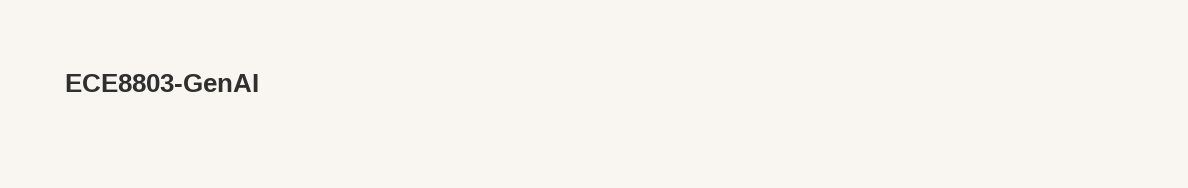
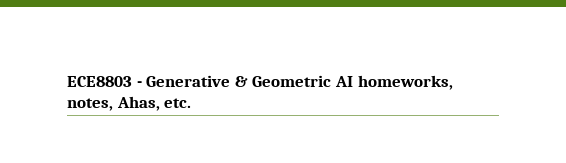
[65,74,259,92] ECE8803-GenAI -> [67,75,453,90] [67,96,192,111] ECE8803 - Generative & Geometric AI homeworks, notes, Ahas, etc.

